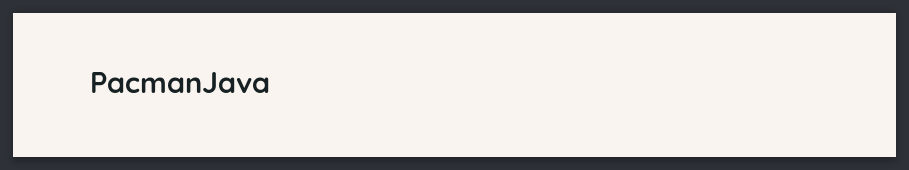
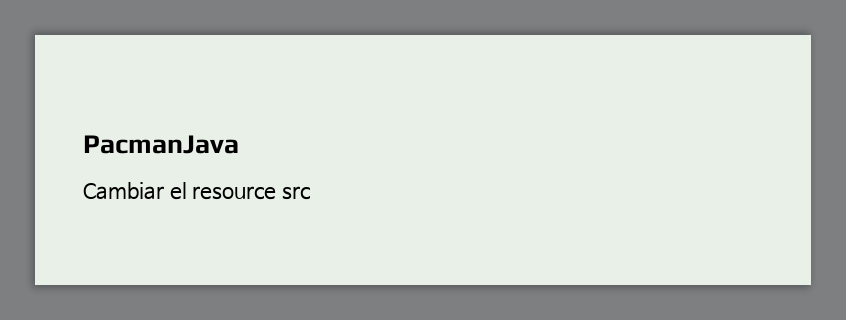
(270, 82) none -> [83,182,310,200] // Cambiar el resource src

